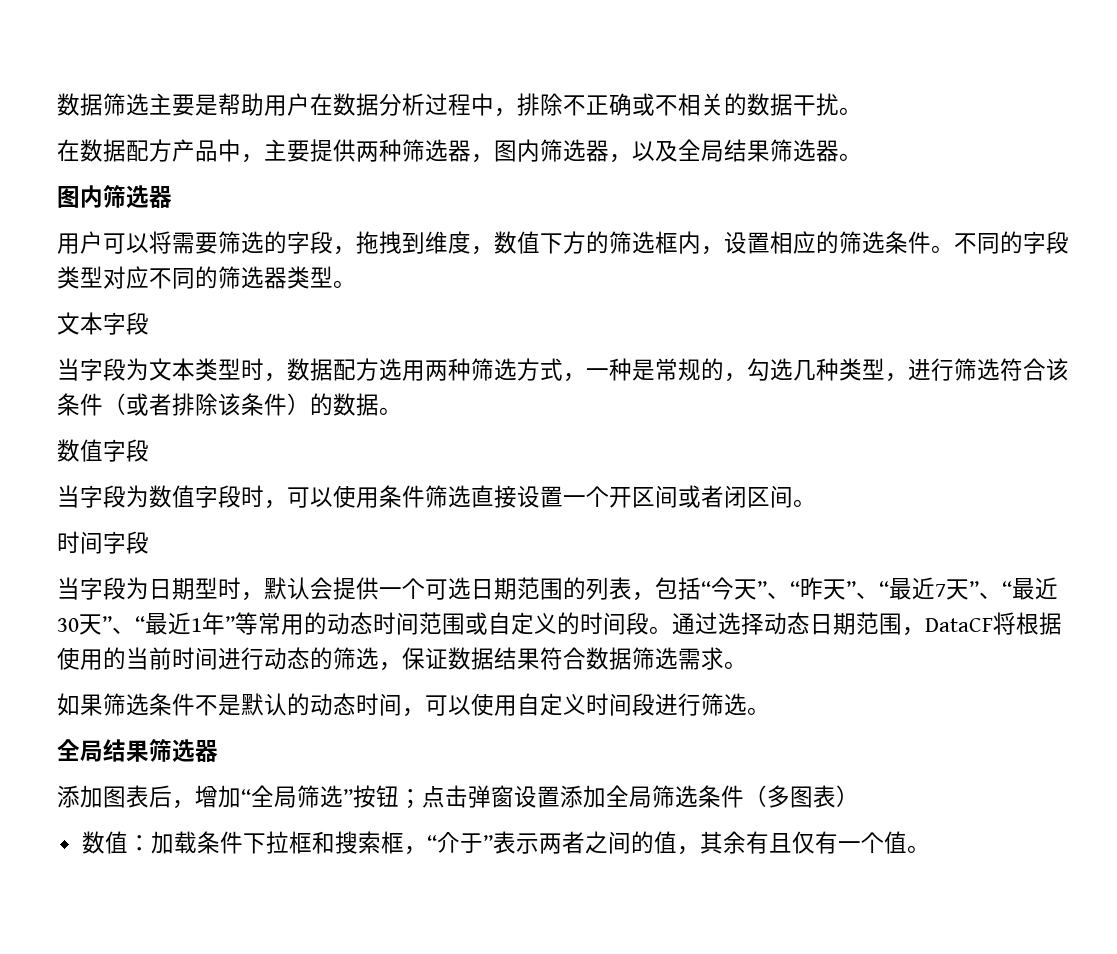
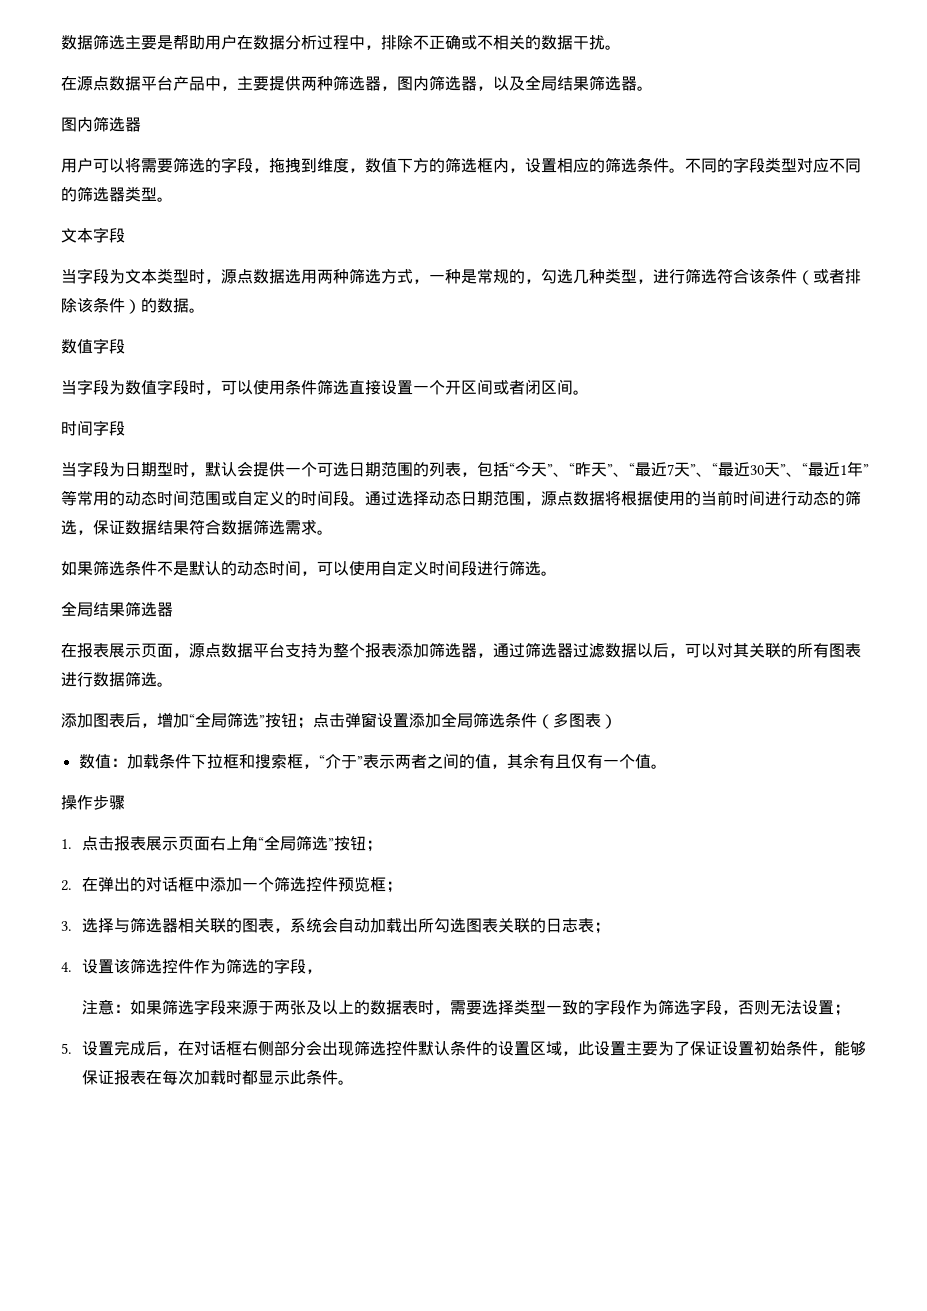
[80,139,172,162] 数据配方 -> [77,76,173,91] 源点数据平台
[287,358,379,381] 数据配方 -> [221,269,285,284] 源点数据
[925,618,993,632] DataCF -> [541,491,605,506] 源点数据
(218, 751) none -> [61,642,861,658] [61,671,173,687] // 在报表展示页面，源点数据平台支持为整个报表添加筛选器，通过筛选器过滤数据以后，可以对其关联的所有图表进行数据筛选。
(930, 849) none -> [61,795,125,810] [61,835,383,852] [61,876,403,893] [61,917,611,934] [61,958,323,974] [82,999,851,1016] [61,1040,867,1056] [82,1069,355,1085] // 操作步骤 // 1.点击报表展示页面右上角“全局筛选”按钮； // 2.在弹出的对话框中添加一个筛选控件预览框； // 3.选择与筛选器相关联的图表，系统会自动加载出所勾选图表关联的日志表； // 4.设置该筛选控件作为筛选的字段， // 注意：如果筛选字段来源于两张及以上的数据表时，需要选择类型一致的字段作为筛选字段，否则无法设置； // 5.设置完成后，在对话框右侧部分会出现筛选控件默认条件的设置区域，此设置主要为了保证设置初始条件，能够保证报表在每次加载时都显示此条件。

